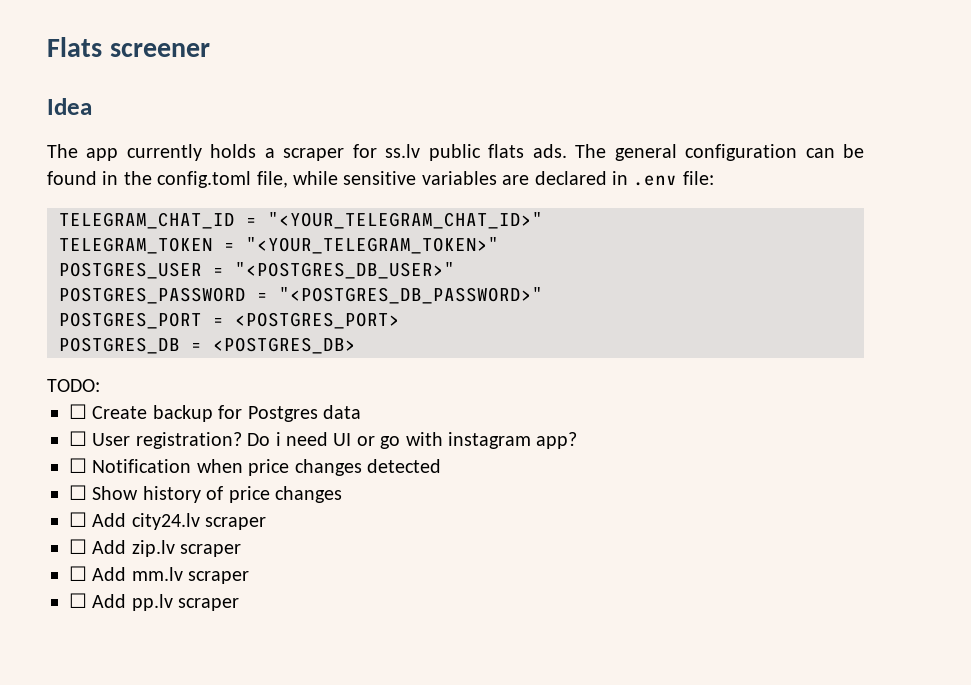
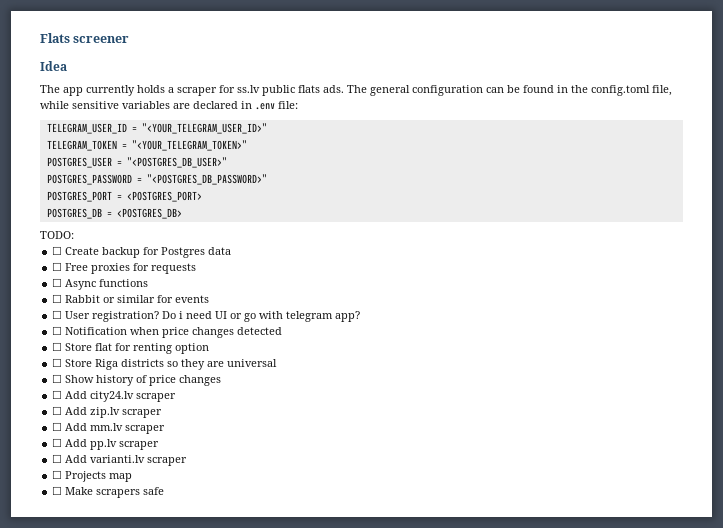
[59,212,543,229] TELEGRAM_CHAT_ID = "<YOUR_TELEGRAM_CHAT_ID>" -> [46,123,267,134] TELEGRAM_USER_ID = "<YOUR_TELEGRAM_USER_ID>"
(361, 412) none -> [52,262,197,274] [52,278,149,290] [52,294,210,303] // ☐ Free proxies for requests // ☐ Async functions // ☐ Rabbit or similar for events
[447,432,531,449] instagram -> [286,311,334,322] telegram
(441, 466) none -> [52,342,210,354] [52,358,278,370] // ☐ Store flat for renting option // ☐ Store Riga districts so they are universal
(240, 604) none -> [52,454,188,466] [52,470,133,482] [52,486,165,498] // ☐ Add varianti.lv scraper // ☐ Projects map // ☐ Make scrapers safe

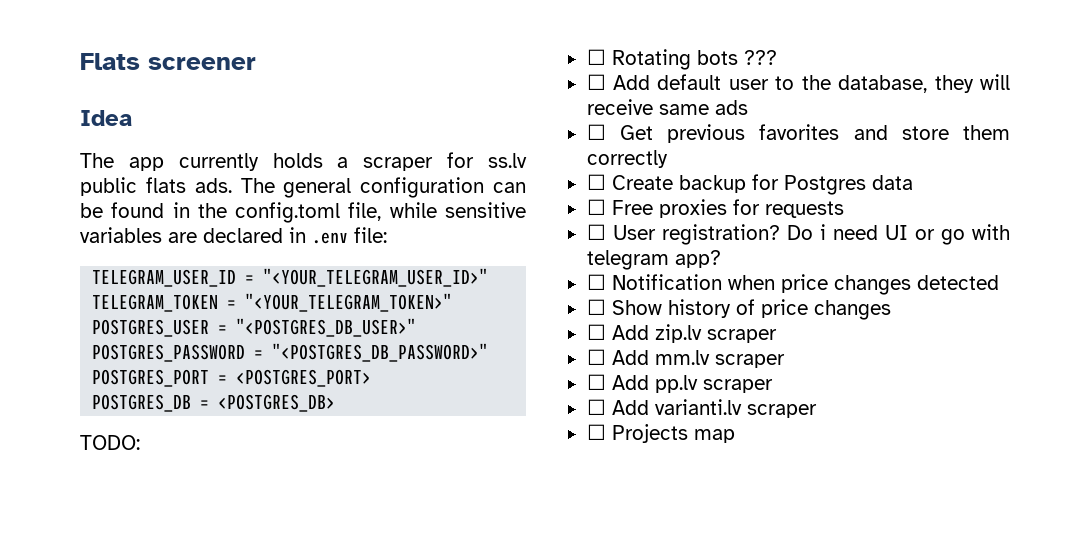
(74, 235) none -> [586,49,777,70] [586,74,1010,93] [586,99,748,115] [586,124,1010,143] [586,150,668,168] // ☐ Rotating bots ??? // ☐ Add default user to the database, they will receive same ads // ☐ Get previous favorites and store them correctly
[52,278,149,290] [52,294,210,303] // ☐ Async functions // ☐ Rabbit or similar for events -> (844, 209) none
[52,342,210,354] [52,358,278,370] // ☐ Store flat for renting option // ☐ Store Riga districts so they are universal -> (999, 282) none
[52,390,177,402] // ☐ Add city24.lv scraper -> (891, 310) none
[52,486,165,498] // ☐ Make scrapers safe -> (735, 436) none

